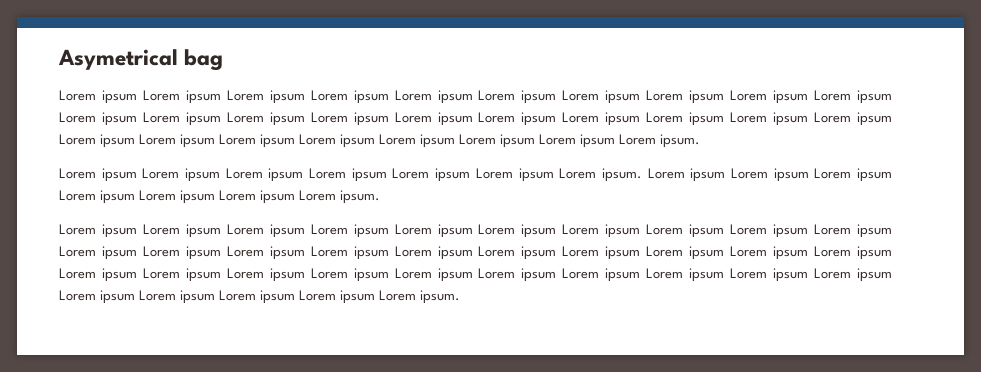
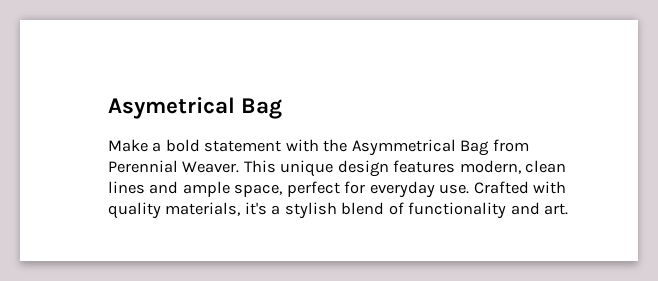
[184,49,224,71] [59,90,892,104] [59,112,892,126] [59,134,700,148] [59,168,893,182] [59,190,380,204] [59,224,892,238] [59,246,892,260] [59,268,892,282] [59,290,460,304] bag // Lorem ipsum Lorem ipsum Lorem ipsum Lorem ipsum Lorem ipsum Lorem ipsum Lorem ipsum Lorem ipsum Lorem ipsum Lorem ipsum Lorem ipsum Lorem ipsum Lorem ipsum Lorem ipsum Lorem ipsum Lorem ipsum Lorem ipsum Lorem ipsum Lorem ipsum Lorem ipsum Lorem ipsum Lorem ipsum Lorem ipsum Lorem ipsum Lorem ipsum Lorem ipsum Lorem ipsum Lorem ipsum. // Lorem ipsum Lorem ipsum Lorem ipsum Lorem ipsum Lorem ipsum Lorem ipsum Lorem ipsum. Lorem ipsum Lorem ipsum Lorem ipsum Lorem ipsum Lorem ipsum Lorem ipsum Lorem ipsum. // Lorem ipsum Lorem ipsum Lorem ipsum Lorem ipsum Lorem ipsum Lorem ipsum Lorem ipsum Lorem ipsum Lorem ipsum Lorem ipsum Lorem ipsum Lorem ipsum Lorem ipsum Lorem ipsum Lorem ipsum Lorem ipsum Lorem ipsum Lorem ipsum Lorem ipsum Lorem ipsum Lorem ipsum Lorem ipsum Lorem ipsum Lorem ipsum Lorem ipsum Lorem ipsum Lorem ipsum Lorem ipsum Lorem ipsum Lorem ipsum Lorem ipsum Lorem ipsum Lorem ipsum Lorem ipsum Lorem ipsum. -> [241,98,283,119] [108,139,529,156] [108,160,567,177] [108,181,567,198] [108,202,569,219] Bag // Make a bold statement with the Asymmetrical Bag from Perennial Weaver. This unique design features modern, clean lines and ample space, perfect for everyday use. Crafted with quality materials, it's a stylish blend of functionality and art.

